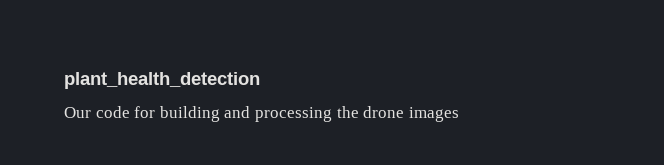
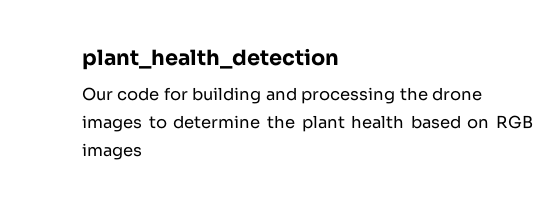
(459, 114) none -> [148,115,533,132] [82,143,142,160] to determine the plant health based on RGB images

